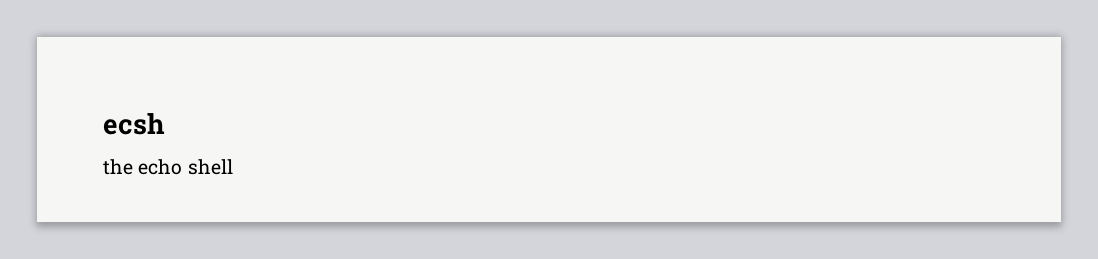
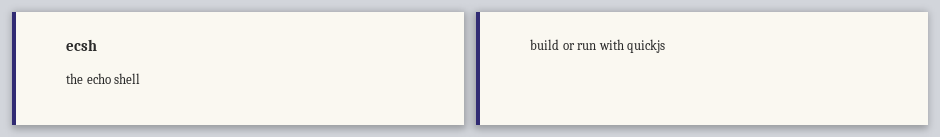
(233, 167) none -> [530,39,666,53] // build or run with quickjs

